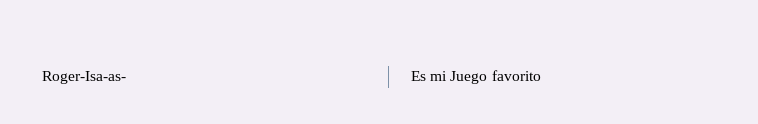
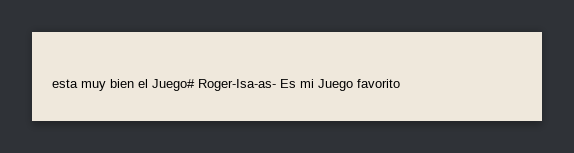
(42, 77) none -> [52,79,195,91] esta muy bien el Juego#
(126, 77) // -> (276, 85) none

